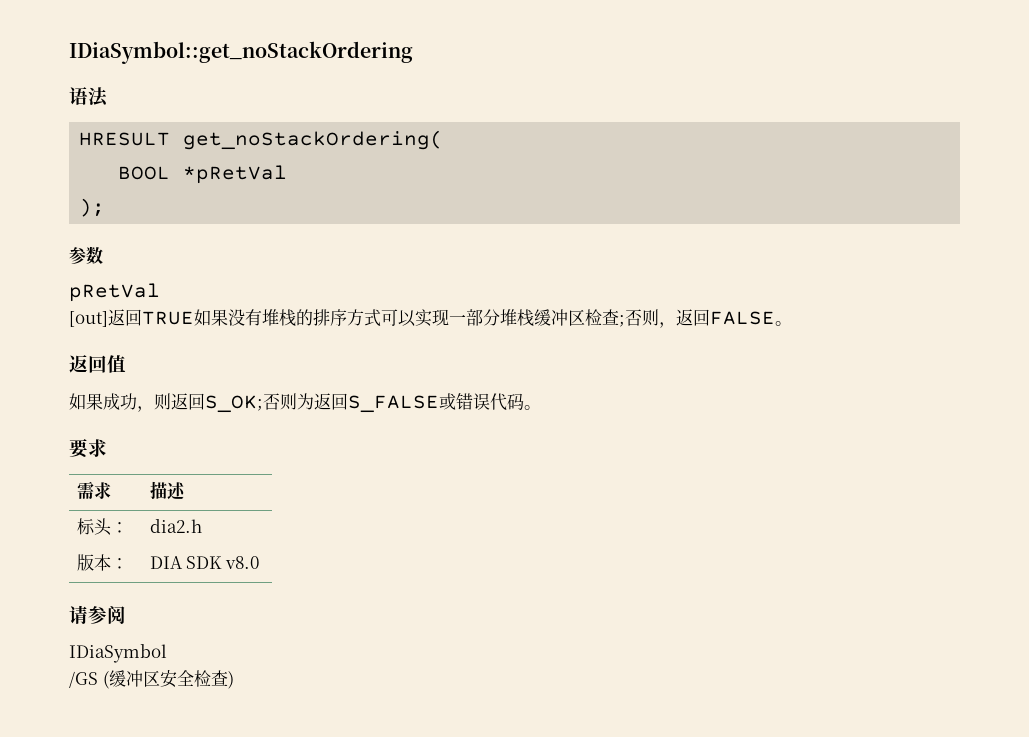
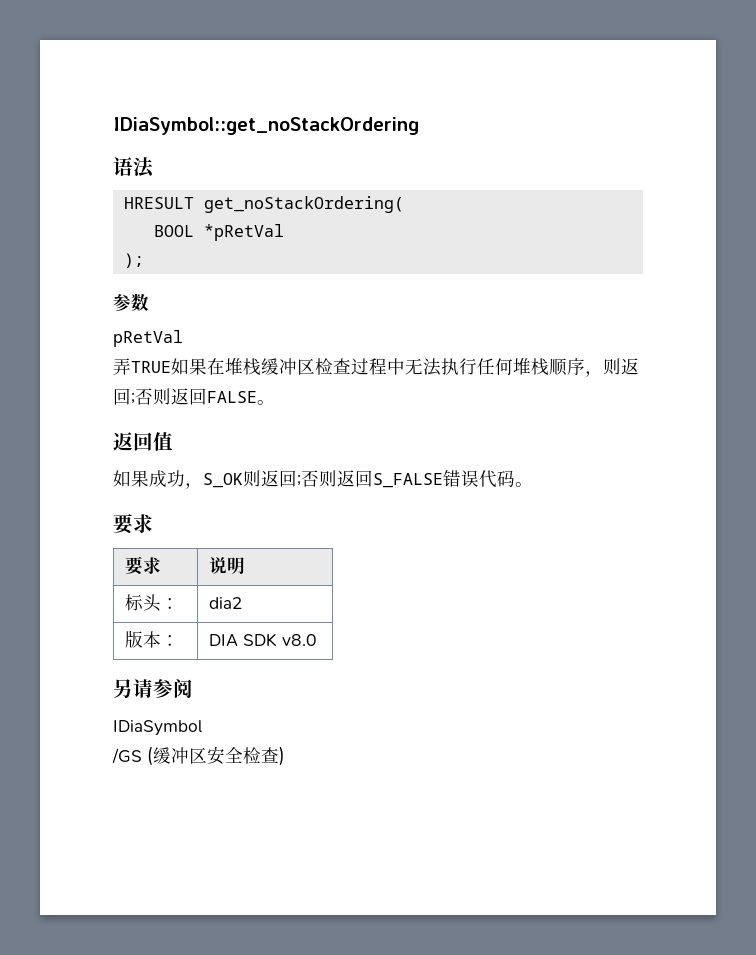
[69,309,676,328] [out]返回TRUE如果没有堆栈的排序方式可以实现一部分堆栈缓冲区检查;否则， -> [113,358,639,377] [113,388,171,405] 弄TRUE如果在堆栈缓冲区检查过程中无法执行任何堆栈顺序，则返回;否则
[154,393,314,413] 则返回S_OK;否则为 -> [203,470,337,488] S_OK则返回;否则
[439,393,456,410] 或 -> (443, 480) none
[76,481,94,499] 需 -> [124,556,143,575] 要
[149,481,186,500] 描述 -> [208,557,245,574] 说明
[149,519,202,533] dia2.h -> [208,597,242,609] dia2
(260, 562) none -> [113,679,133,698] 另

